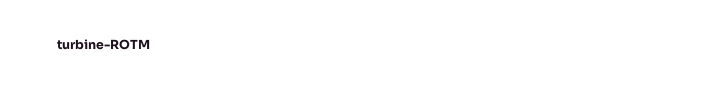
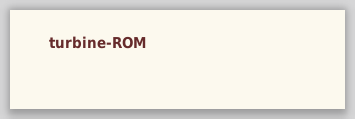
[57,39,150,50] turbine-ROTM -> [49,36,146,49] turbine-ROM

